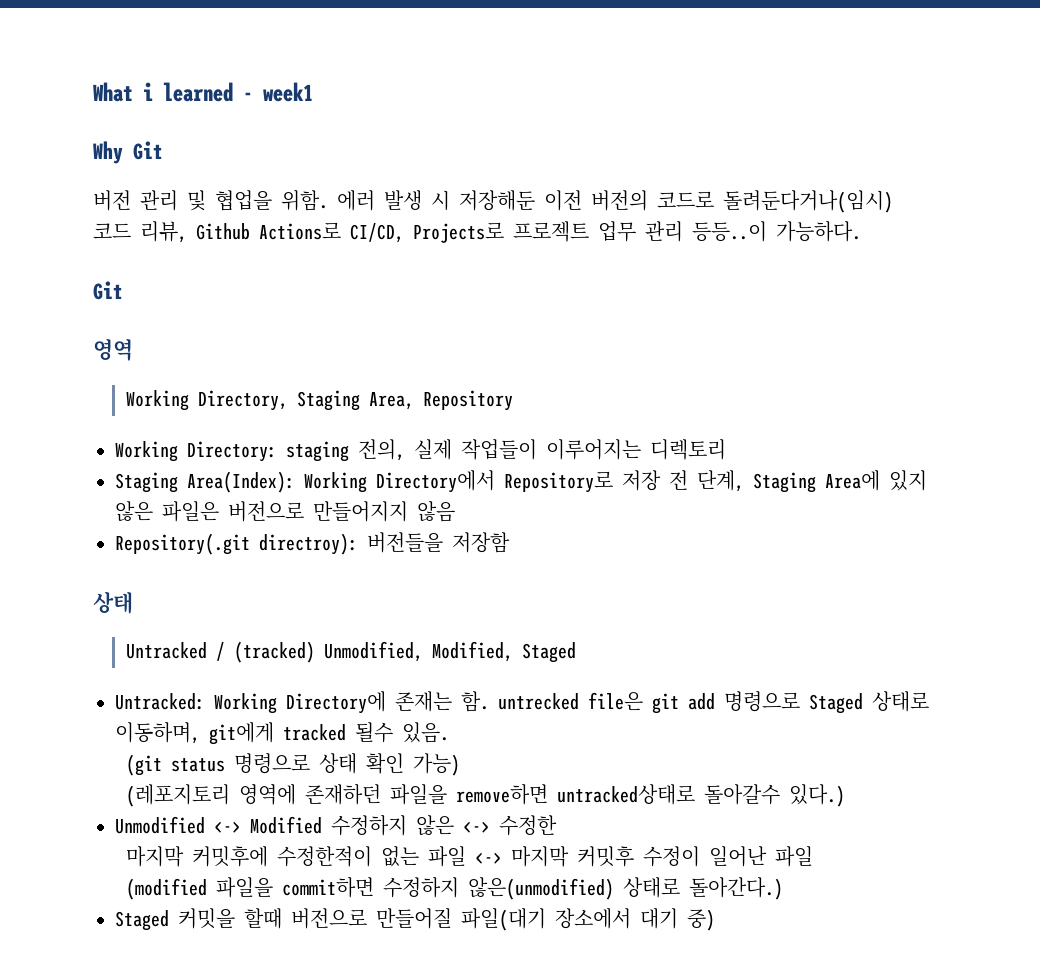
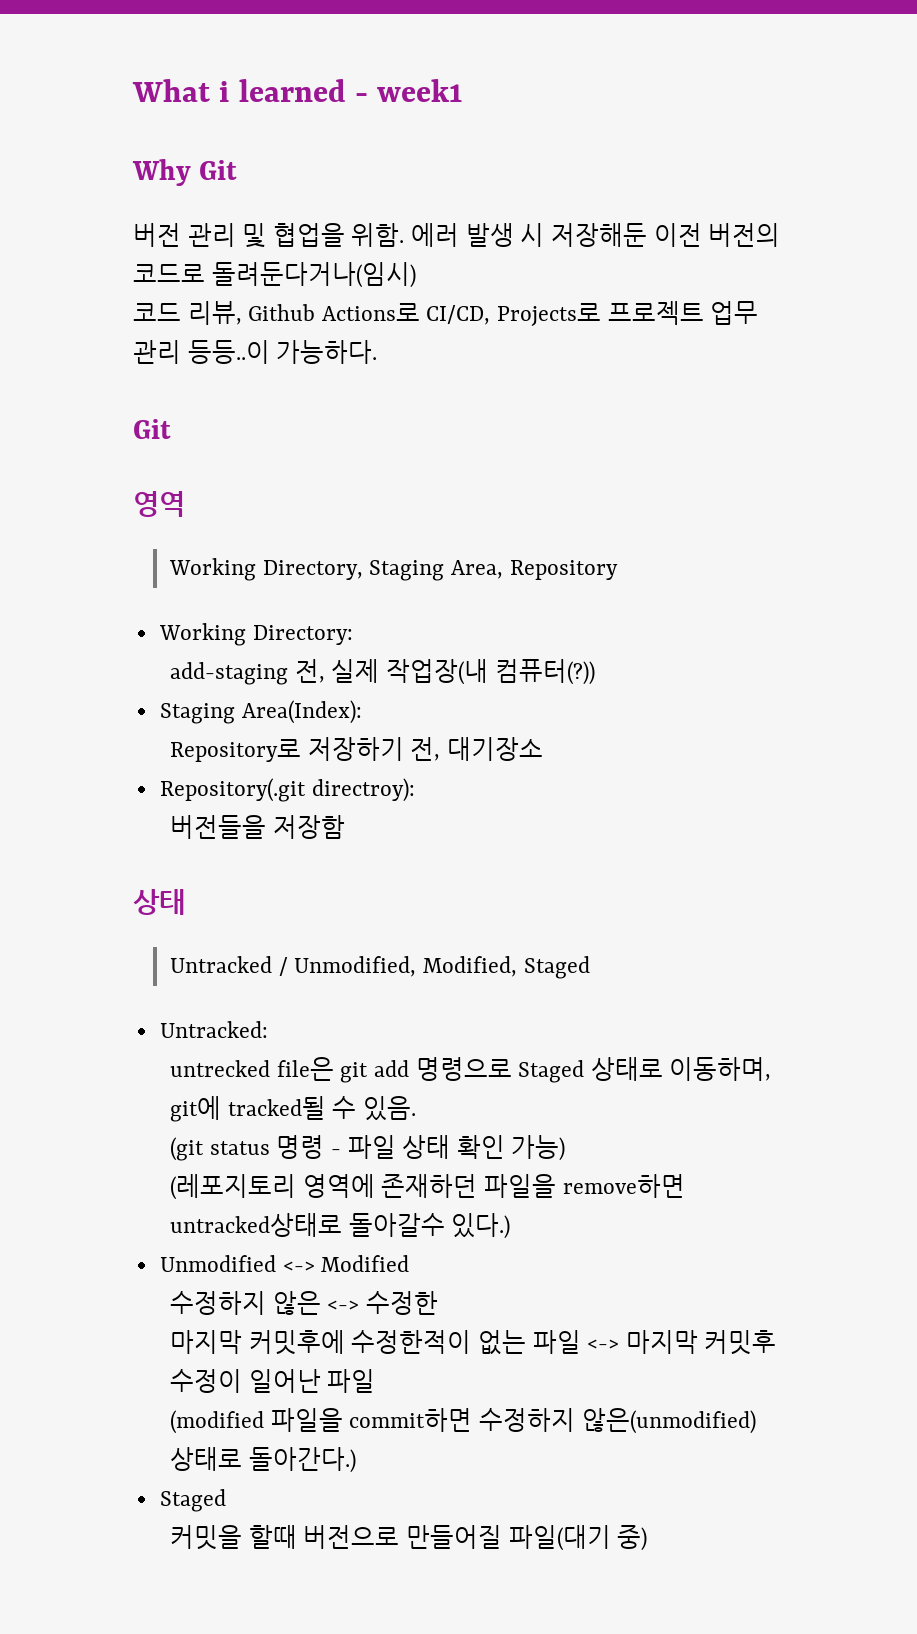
[286,439,726,462] [115,470,927,493] [115,501,455,522] staging 전의, 실제 작업들이 이루어지는 디렉토리 // Staging Area(Index): Working Directory에서 Repository로 저장 전 단계, Staging Area에 있지 않은 파일은 버전으로 만들어지지 않음 -> [170,659,595,685] [159,700,362,724] [170,737,544,762] // add-staging 전, 실제 작업장(내 컴퓨터(?)) // Staging Area(Index): // Repository로 저장하기 전, 대기장소
(358, 544) none -> (415, 790) //
[234,641,316,663] (tracked) -> (288, 966) none
[214,691,489,714] Working Directory에 존재는 함. -> (268, 1029) //
[209,722,393,745] git에게 tracked 될수 -> [170,1096,357,1122] git에 tracked될 수
[234,753,311,774] 명령으로 -> [276,1135,396,1159] 명령 - 파일
(322, 825) none -> (410, 1263) //
(169, 920) none -> (226, 1500) //
[555,908,678,929] 장소에서 대기 -> (611, 1538) none

